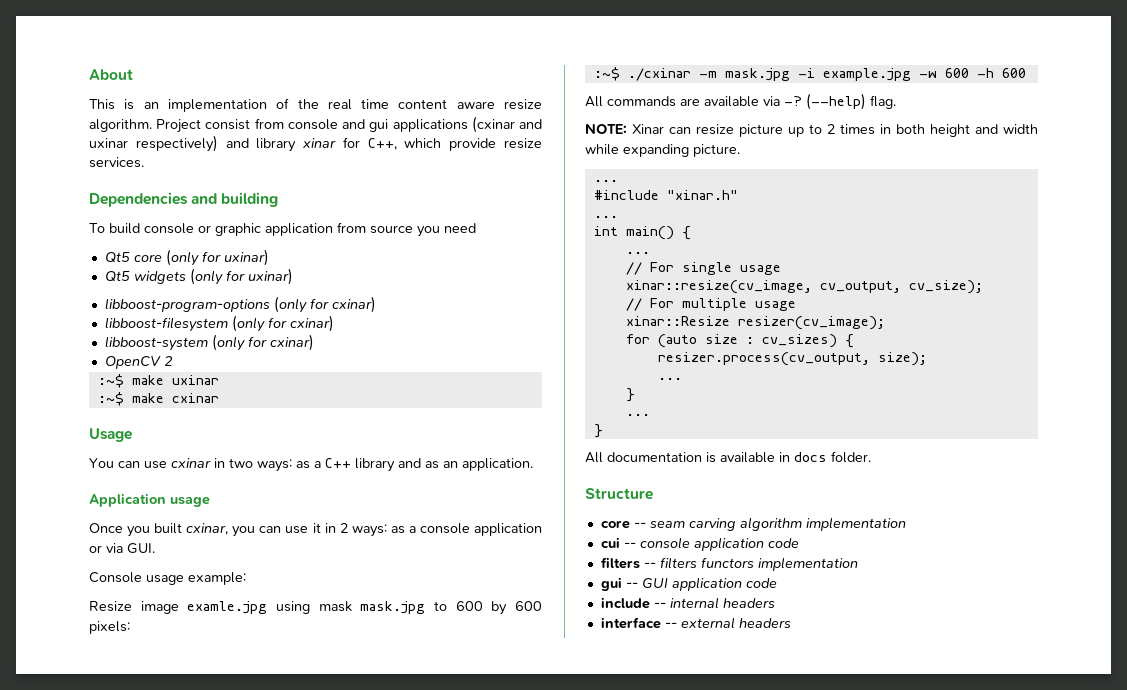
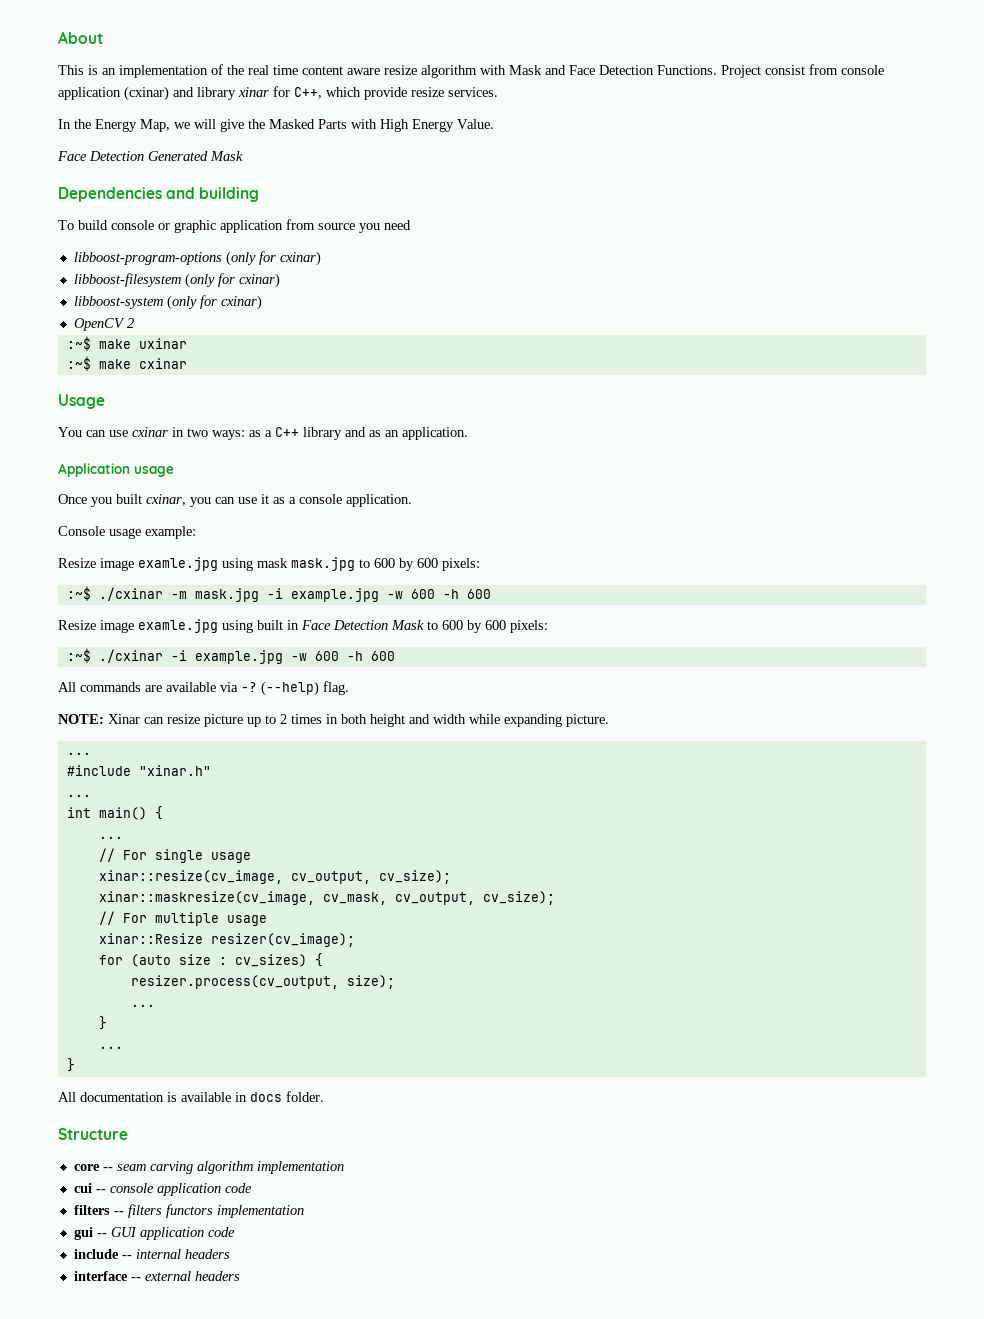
[89,116,542,133] [89,135,218,152] algorithm. Project consist from console and gui applications (cxinar and uxinar respectively) -> [421,64,884,78] [58,86,169,101] algorithm with Mask and Face Detection Functions. Project consist from console application (cxinar)
(144, 162) none -> [58,119,494,132] [57,151,243,161] // In the Energy Map, we will give the Masked Parts with High Energy Value. // Face Detection Generated Mask
[104,249,269,266] [104,268,293,285] // Qt5 core (only for uxinar) // Qt5 widgets (only for uxinar) -> (411, 225) none
[324,523,542,537] [89,543,155,554] in 2 ways: as a console application or via GUI. -> [273,494,412,507] as a console application.
(1026, 73) none -> [58,619,548,633] [66,648,395,664] // Resize image examle.jpg using built in Face Detection Mask to 600 by 600 pixels: // :~$ ./cxinar -i example.jpg -w 600 -h 600
(983, 287) none -> [98,891,555,905] // xinar::maskresize(cv_image, cv_mask, cv_output, cv_size);

